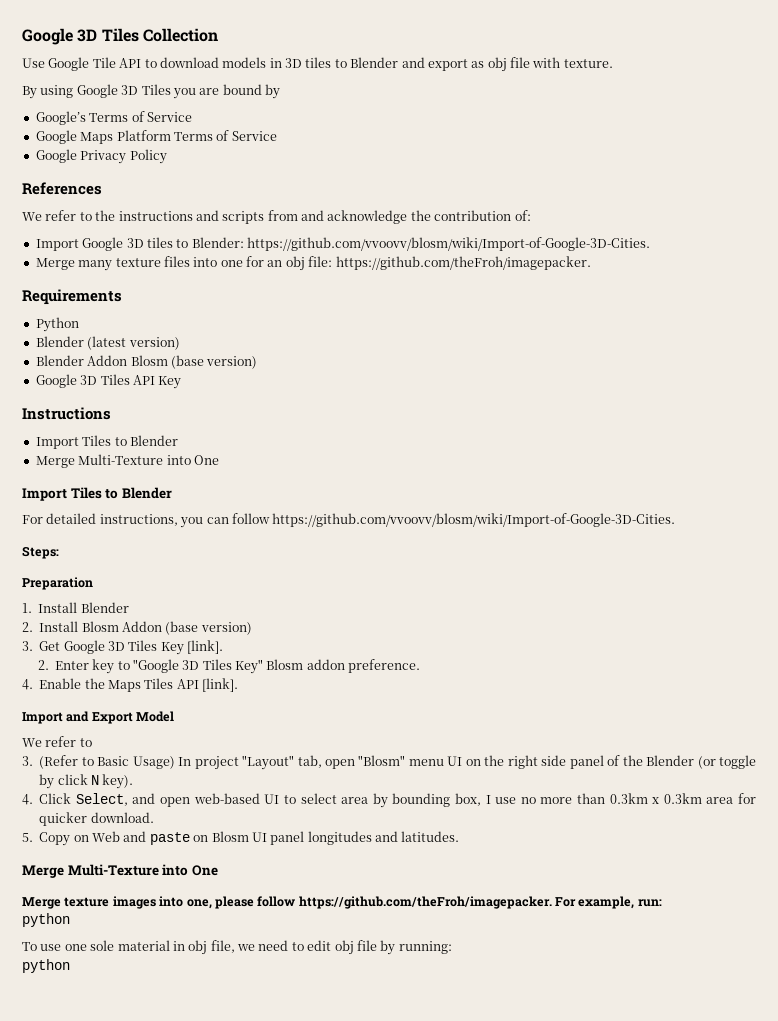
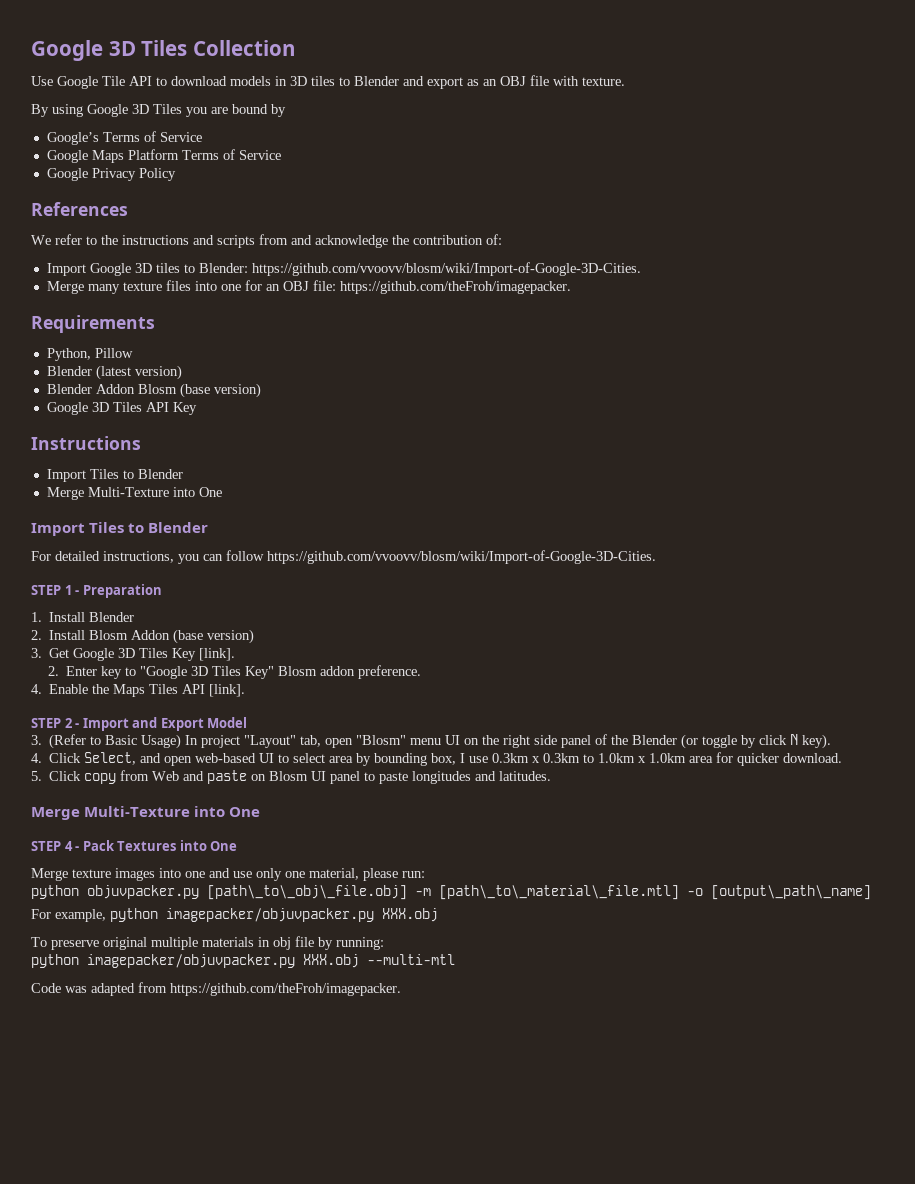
[487,57,507,72] obj -> [483,76,526,86] an OBJ
[285,256,305,271] obj -> [282,281,309,291] OBJ
[35,317,79,332] Python -> [46,348,133,361] Python, Pillow
[22,546,59,559] Steps: // -> [31,585,80,595] STEP 1 -
(239, 685) none -> [31,718,80,728] STEP 2 -
[22,736,92,747] // We refer to -> (248, 722) none
[520,793,702,804] no more than 0.3km x 0.3km -> [492,753,687,763] 0.3km x 0.3km to 1.0km x 1.0km
[39,832,89,846] Copy on -> [49,770,150,784] Click copy from
(305, 838) none -> [364,772,409,784] to paste
[22,896,662,909] [22,913,70,927] [22,940,452,955] [22,959,70,973] Merge texture images into one, please follow https://github.com/theFroh/imagepacker. For example, run: // python // To use one sole material in obj file, we need to edit obj file by running: // python -> [31,840,238,851] [31,868,425,881] [31,885,871,900] [31,908,438,922] [31,936,384,950] [31,954,455,968] [31,982,401,996] STEP 4 - Pack Textures into One // Merge texture images into one and use only one material, please run: // python objuvpacker.py [path\_to\_obj\_file.obj] -m [path\_to\_material\_file.mtl] -o [output\_path\_name] // For example, python imagepacker/objuvpacker.py XXX.obj // To preserve original multiple materials in obj file by running: // python imagepacker/objuvpacker.py XXX.obj --multi-mtl // Code was adapted from https://github.com/theFroh/imagepacker.

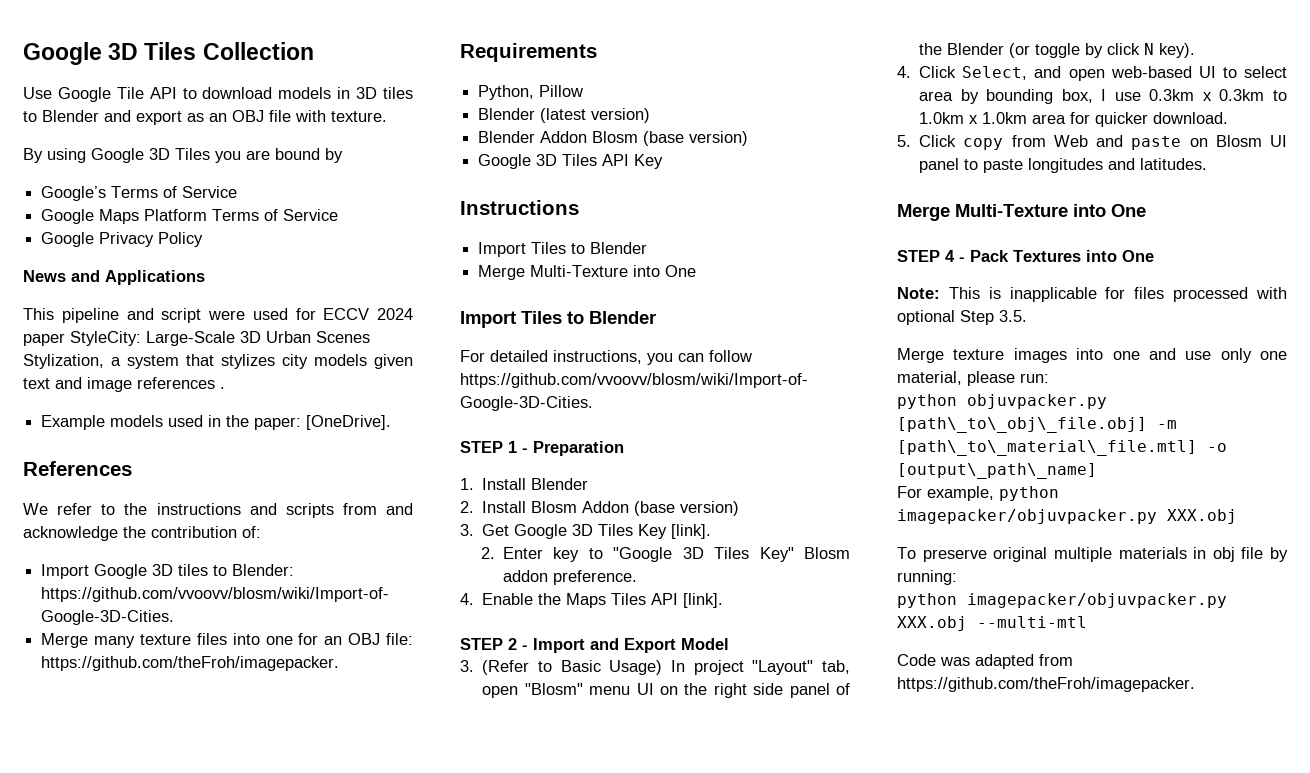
(176, 174) none -> [23,270,205,285] [23,308,413,323] [23,331,370,346] [23,354,413,369] [23,377,225,392] [41,415,392,430] // News and Applications // This pipeline and script were used for ECCV 2024 paper StyleCity: Large-Scale 3D Urban Scenes Stylization, a system that stylizes city models given text and image references . // Example models used in the paper: [OneDrive].
(238, 846) none -> [897,287,1287,302] [897,310,1027,325] // Note: This is inapplicable for files processed with optional Step 3.5.

